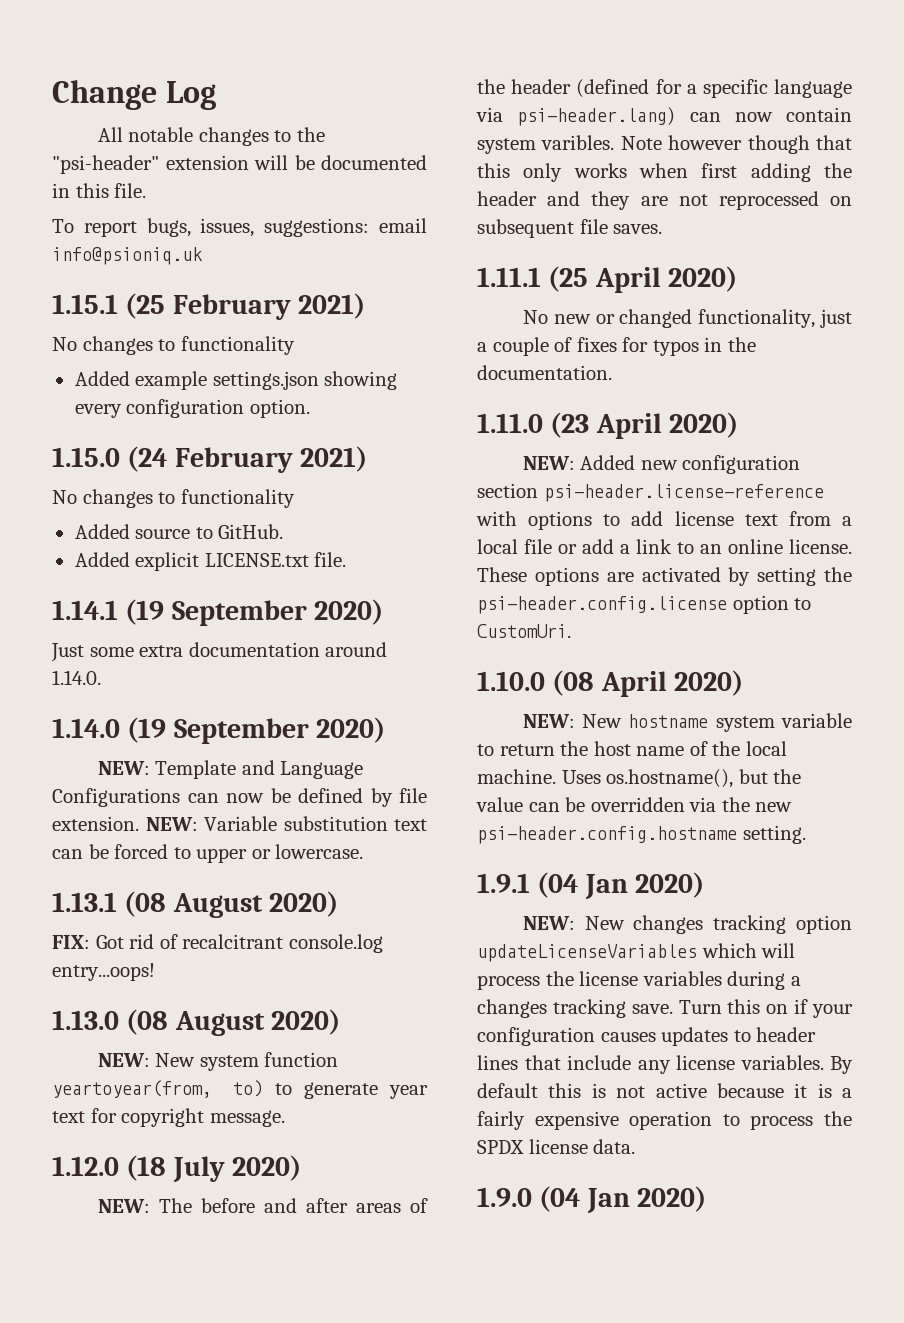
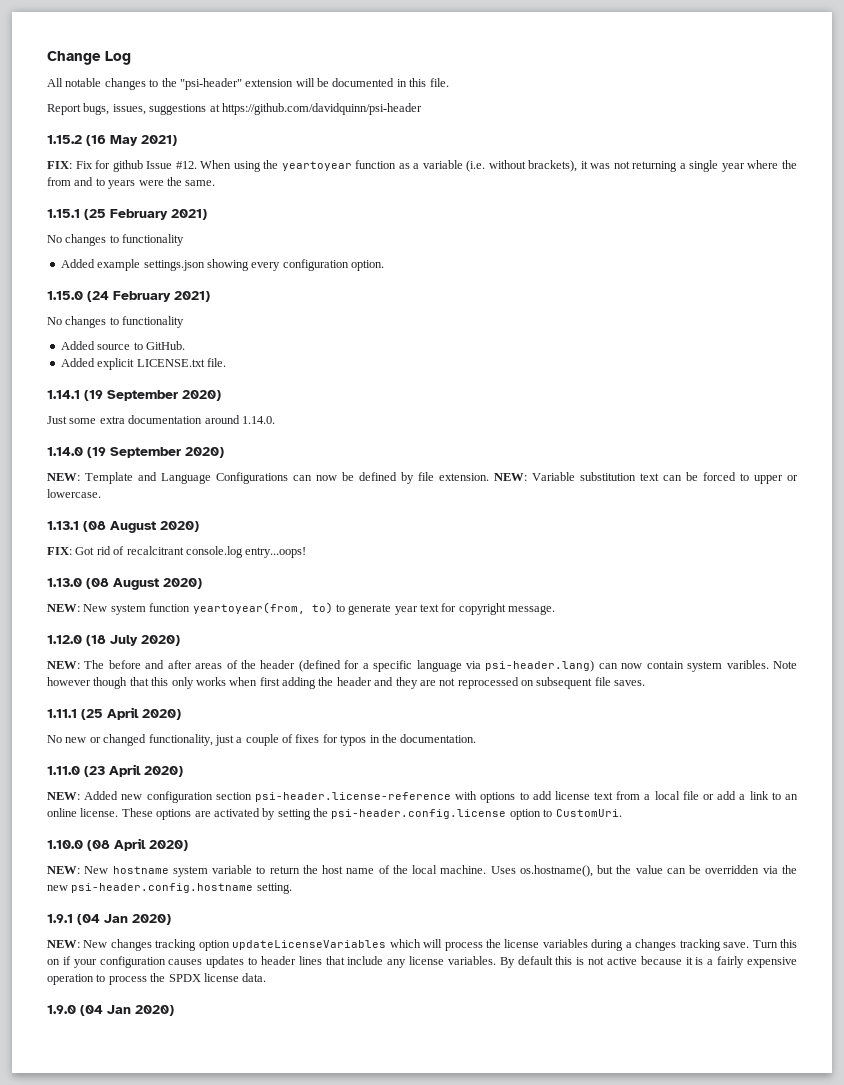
[52,218,428,237] [52,247,203,265] To report bugs, issues, suggestions: email info@psioniq.uk -> [47,103,422,115] [47,135,177,146] [47,160,797,172] [47,177,216,189] Report bugs, issues, suggestions at https://github.com/davidquinn/psi-header // 1.15.2 (16 May 2021) // FIX: Fix for github Issue #12. When using the yeartoyear function as a variable (i.e. without brackets), it was not returning a single year where the from and to years were the same.

